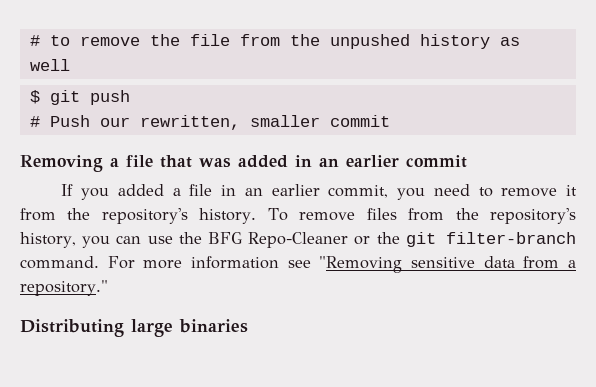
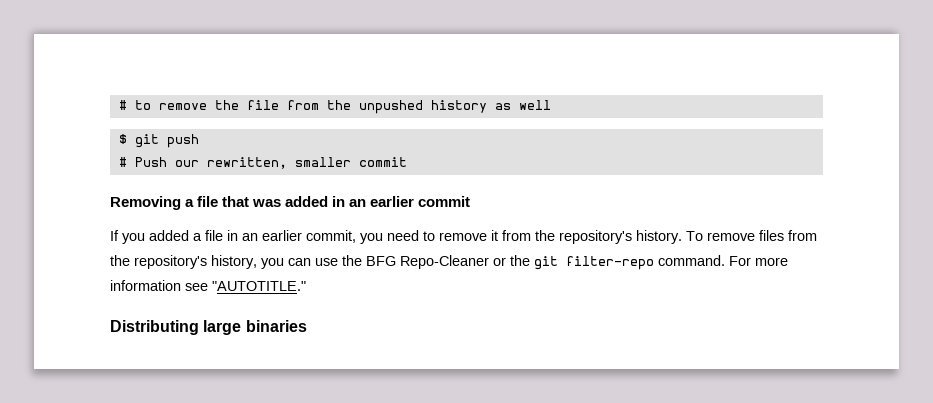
[446,232,576,244] filter-branch -> [566,256,654,270] filter-repo
[319,256,577,273] [20,280,108,296] "Removing sensitive data from a repository." -> [212,281,306,291] "AUTOTITLE."

